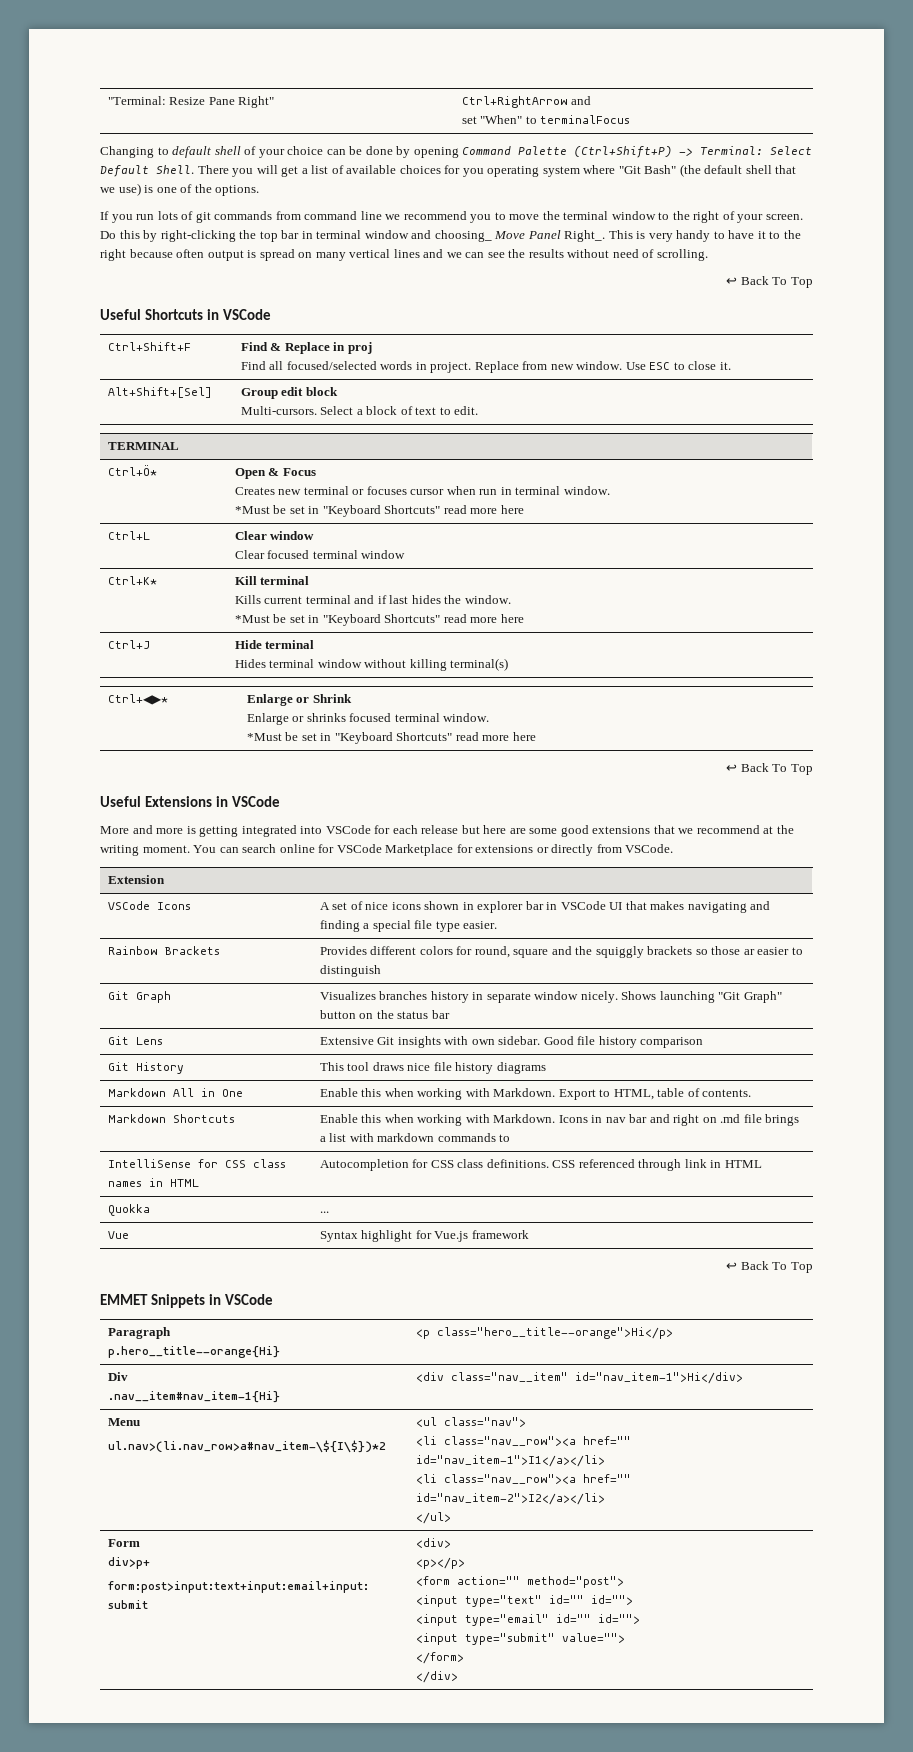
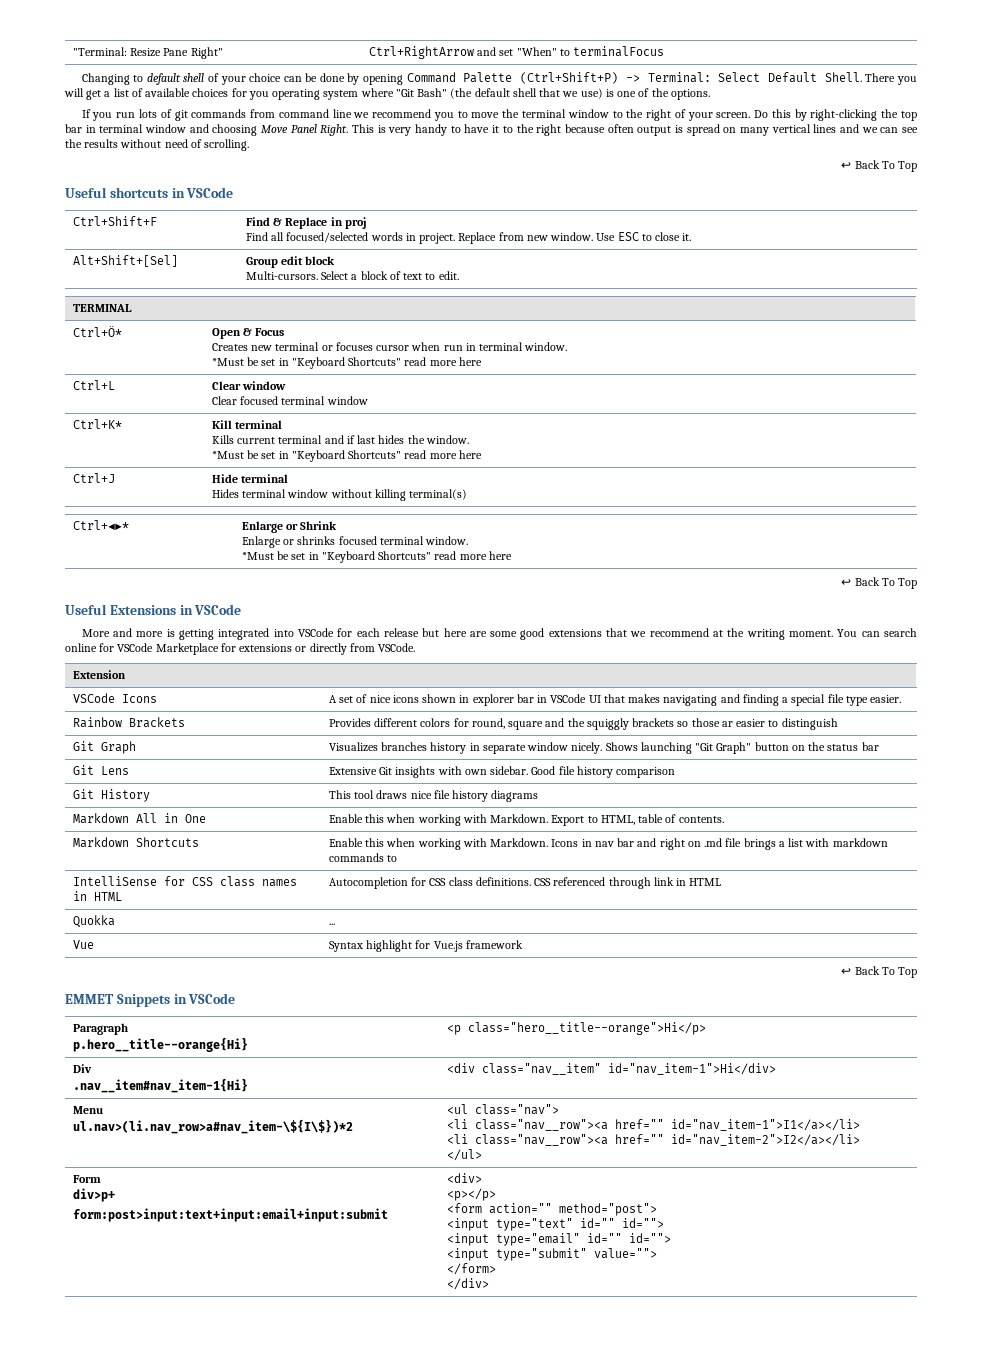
(592, 100) // -> (497, 51) none
[434,230,492,242] choosing_ -> [212,124,258,136] choosing
[564,230,606,242] Right_. -> [320,124,349,136] Right.
[145,309,204,320] Shortcuts -> [109,187,168,198] shortcuts

